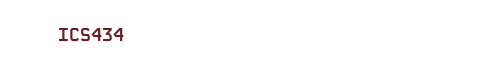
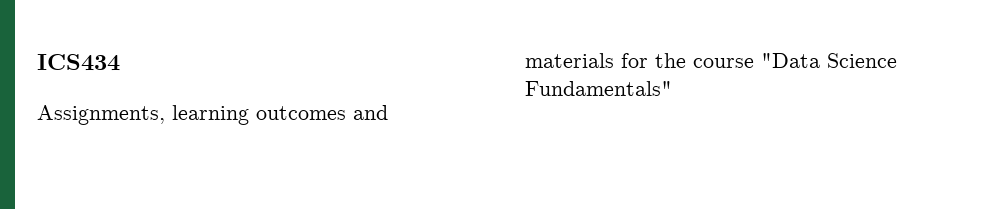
(124, 34) none -> [37,105,388,125] [525,53,897,68] [525,81,672,96] // Assignments, learning outcomes and materials for the course "Data Science Fundamentals"

